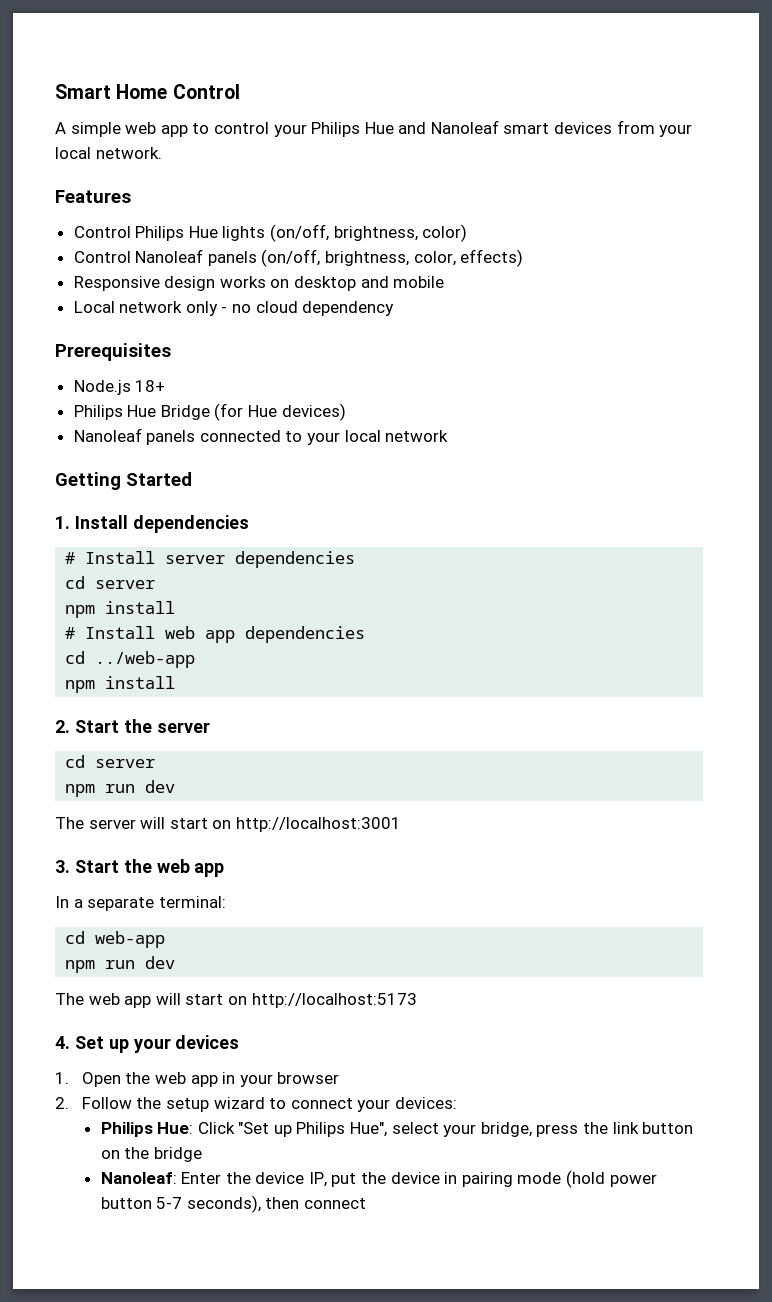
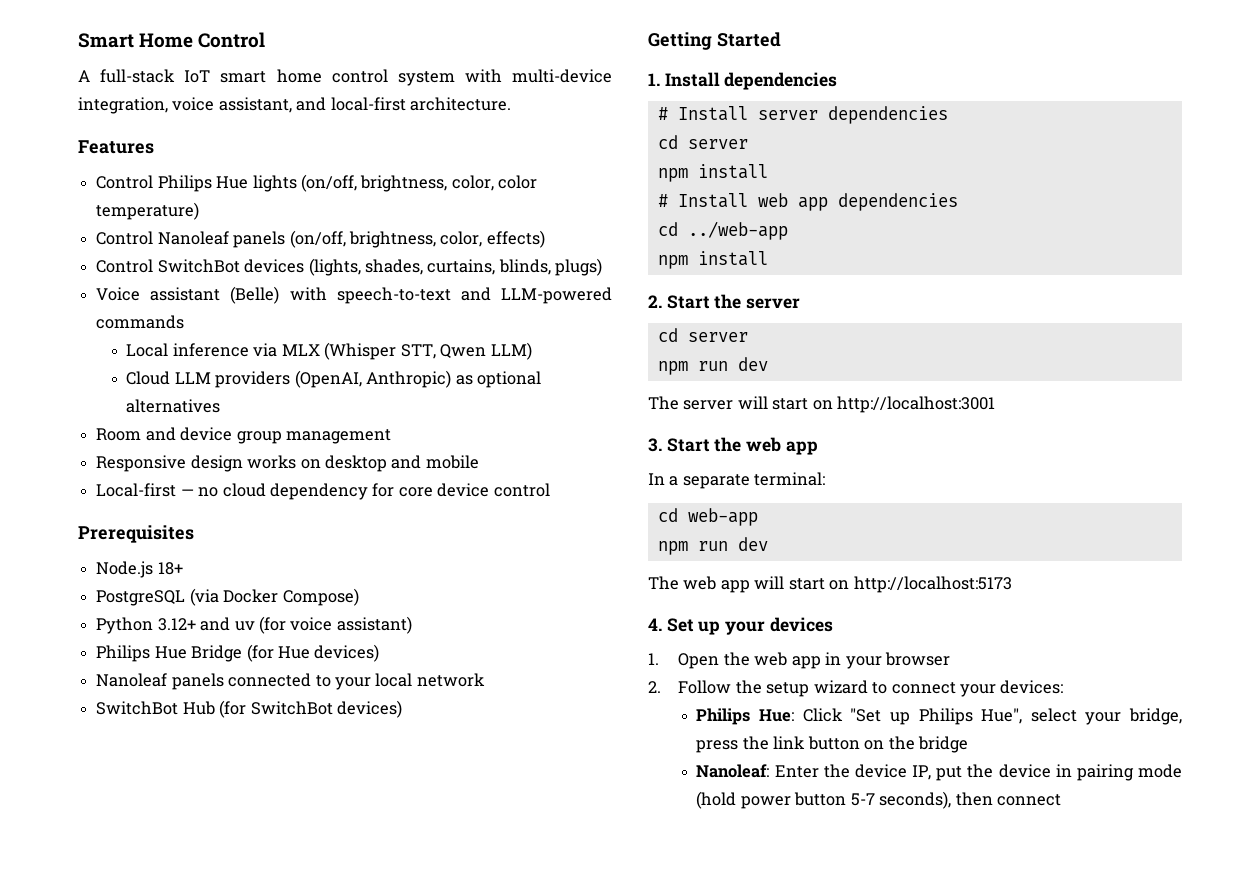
[70,120,693,137] [55,147,162,159] simple web app to control your Philips Hue and Nanoleaf smart devices from your local network. -> [100,69,612,86] [78,97,512,114] full-stack IoT smart home control system with multi-device integration, voice assistant, and local-first architecture.
[422,224,468,242] color) -> [451,175,538,191] [96,202,200,220] color, color temperature)
(524, 258) none -> [96,258,603,276] [96,286,612,304] [96,315,185,329] [126,342,532,360] [126,370,542,388] [126,399,221,413] [96,427,391,444] // Control SwitchBot devices (lights, shades, curtains, blinds, plugs) // Voice assistant (Belle) with speech-to-text and LLM-powered commands // Local inference via MLX (Whisper STT, Qwen LLM) // Cloud LLM providers (OpenAI, Anthropic) as optional alternatives // Room and device group management
[73,301,228,316] Local network only - -> [96,483,194,497] Local-first —
(395, 308) none -> [372,483,550,497] for core device control
(166, 386) none -> [96,588,359,606] [96,616,412,634] // PostgreSQL (via Docker Compose) // Python 3.12+ and uv (for voice assistant)
(449, 436) none -> [96,700,402,718] // SwitchBot Hub (for SwitchBot devices)

